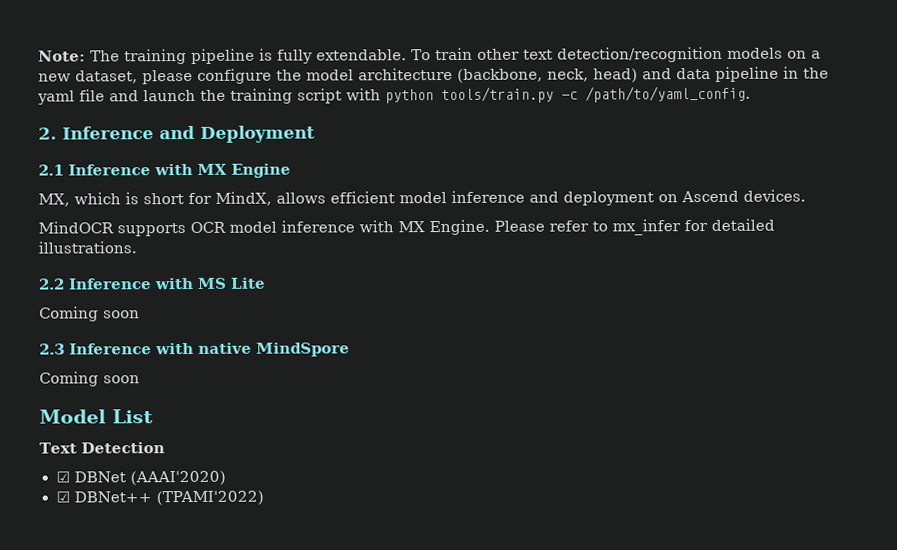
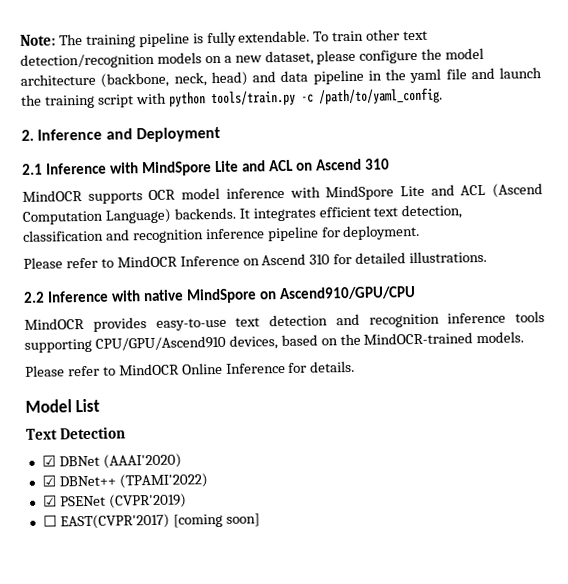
[197,163,291,178] [38,189,806,207] MX Engine // MX, which is short for MindX, allows efficient model inference and deployment on Ascend devices. -> [142,158,391,177] MindSpore Lite and ACL on Ascend 310
[398,219,681,236] MX Engine. Please refer to mx_infer -> [325,183,543,201] [22,204,463,225] [23,224,421,244] [23,253,331,269] MindSpore Lite and ACL (Ascend Computation Language) backends. It integrates efficient text detection, classification and recognition inference pipeline for deployment. // Please refer to MindOCR Inference on Ascend 310
[198,277,266,289] [39,306,140,322] [39,342,350,357] [39,371,140,387] MS Lite // Coming soon // 2.3 Inference with native MindSpore // Coming soon -> [143,286,417,304] [24,311,545,332] [24,331,525,353] [25,360,356,377] native MindSpore on Ascend910/GPU/CPU // MindOCR provides easy-to-use text detection and recognition inference tools supporting CPU/GPU/Ascend910 devices, based on the MindOCR-trained models. // Please refer to MindOCR Online Inference for details.
(265, 498) none -> [42,493,187,509] [42,513,260,530] // ☑ PSENet (CVPR'2019) // ☐ EAST(CVPR'2017) [coming soon]

